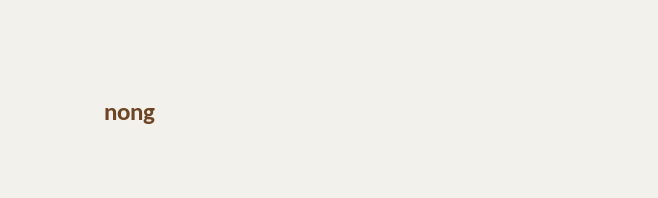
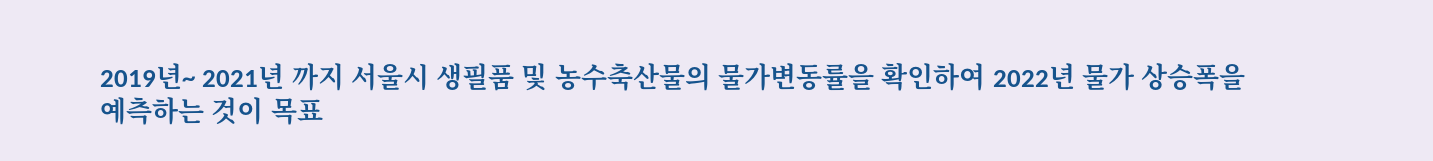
[104,108,155,124] nong -> [100,63,1246,91] [100,97,323,125] 2019년~ 2021년 까지 서울시 생필품 및 농수축산물의 물가변동률을 확인하여 2022년 물가 상승폭을 예측하는 것이 목표

